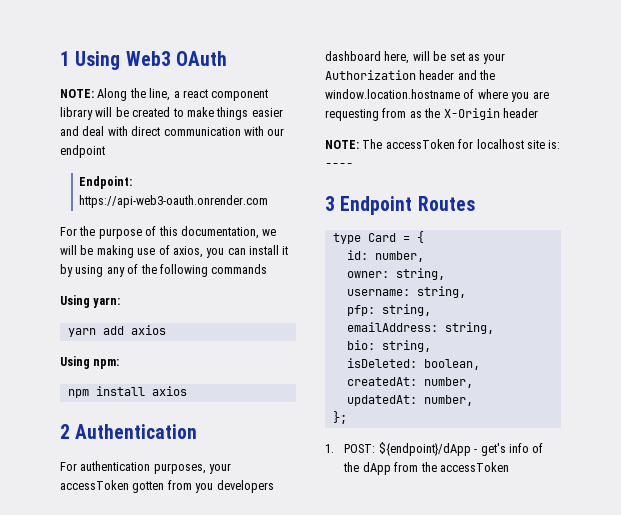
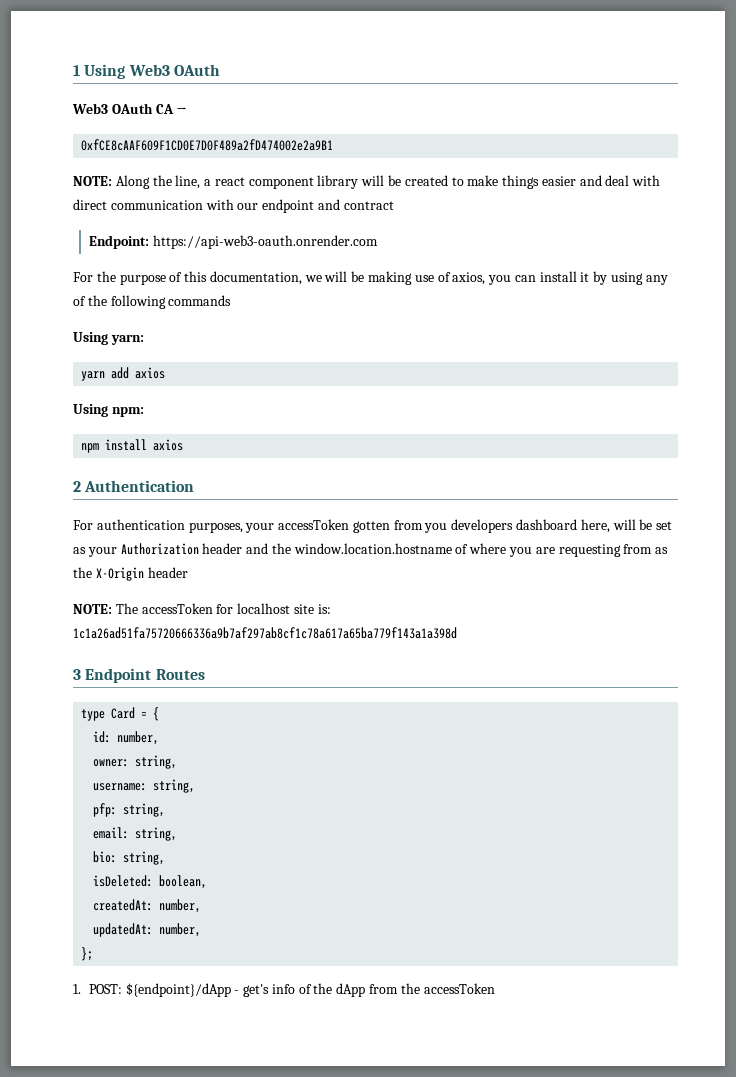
(227, 58) none -> [72,103,188,114] [81,139,334,151] // Web3 OAuth CA → // 0xfCE8cAAF609F1CD0E7D0F489a2fD474002e2a9B1
(105, 151) none -> [317,199,394,210] and contract
[325,163,353,168] ---- -> [73,627,457,639] 1c1a26ad51fa75720666336a9b7af297ab8cf1c78a617a65ba779f143a1a398d
[346,322,438,332] emailAddress: -> [93,827,130,839] email:

